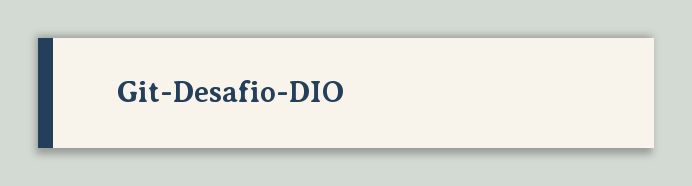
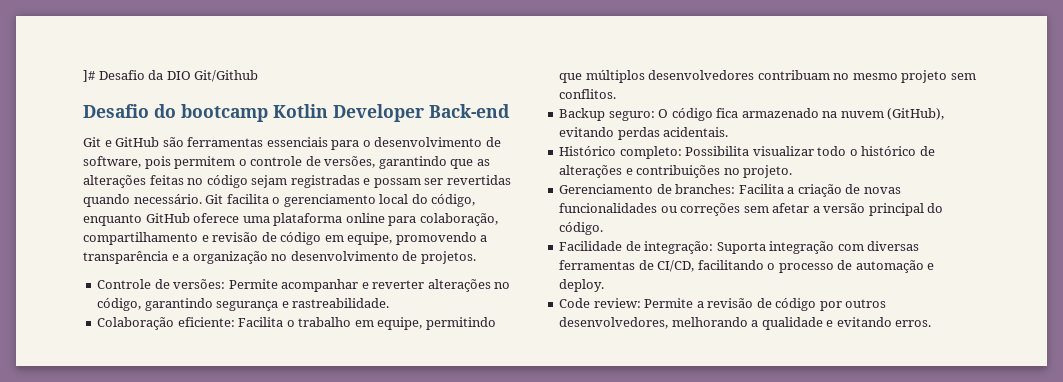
[117,80,344,102] Git-Desafio-DIO -> [83,70,259,82] [83,104,510,122] [83,137,501,150] [83,156,490,169] [83,175,511,188] [83,194,476,207] [83,213,498,226] [83,232,488,245] [83,251,476,264] [97,279,511,292] [97,298,390,311] [97,317,496,330] [559,70,976,83] [559,89,617,99] [559,108,945,121] [559,127,729,140] [559,146,935,159] [559,165,793,178] [559,184,901,197] [559,203,944,216] [559,222,604,235] [559,241,920,254] [559,260,935,273] [559,279,605,292] [559,298,887,311] [559,317,932,330] ]# Desafio da DIO Git/Github // Desafio do bootcamp Kotlin Developer Back-end // Git e GitHub são ferramentas essenciais para o desenvolvimento de software, pois permitem o controle de versões, garantindo que as alterações feitas no código sejam registradas e possam ser revertidas quando necessário. Git facilita o gerenciamento local do código, enquanto GitHub oferece uma plataforma online para colaboração, compartilhamento e revisão de código em equipe, promovendo a transparência e a organização no desenvolvimento de projetos. // Controle de versões: Permite acompanhar e reverter alterações no código, garantindo segurança e rastreabilidade. // Colaboração eficiente: Facilita o trabalho em equipe, permitindo que múltiplos desenvolvedores contribuam no mesmo projeto sem conflitos. // Backup seguro: O código fica armazenado na nuvem (GitHub), evitando perdas acidentais. // Histórico completo: Possibilita visualizar todo o histórico de alterações e contribuições no projeto. // Gerenciamento de branches: Facilita a criação de novas funcionalidades ou correções sem afetar a versão principal do código. // Facilidade de integração: Suporta integração com diversas ferramentas de CI/CD, facilitando o processo de automação e deploy. // Code review: Permite a revisão de código por outros desenvolvedores, melhorando a qualidade e evitando erros.

